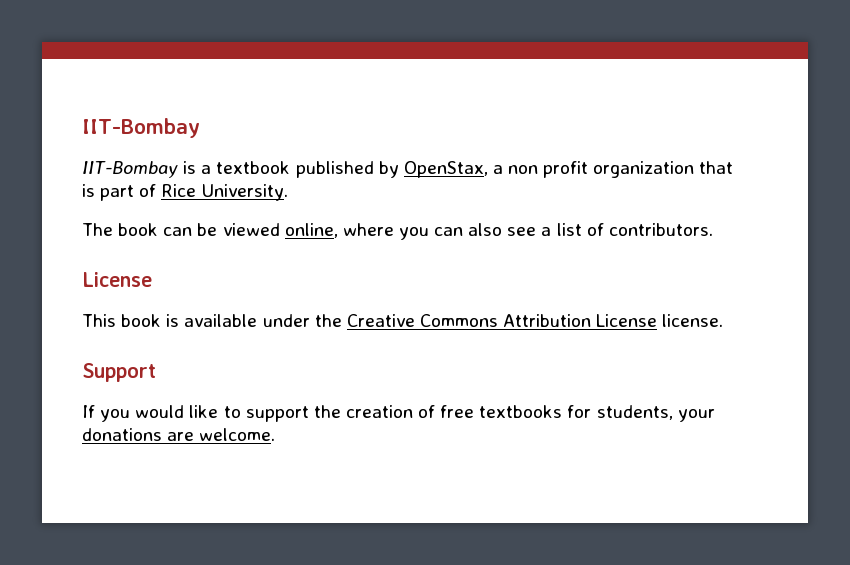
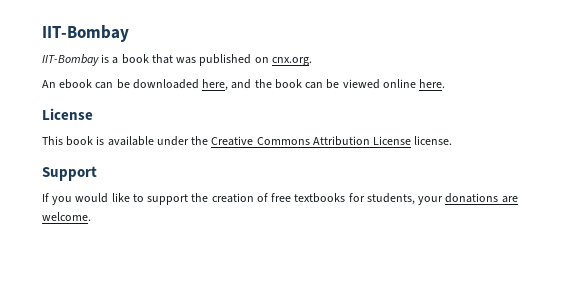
[216,161,734,178] [82,184,288,201] [82,223,713,240] textbook published by OpenStax, a non profit organization that is part of Rice University. // The book can be viewed online, where you can also see a list of contributors. -> [121,54,312,66] [42,79,446,91] book that was published on cnx.org. // An ebook can be downloaded here, and the book can be viewed online here.

